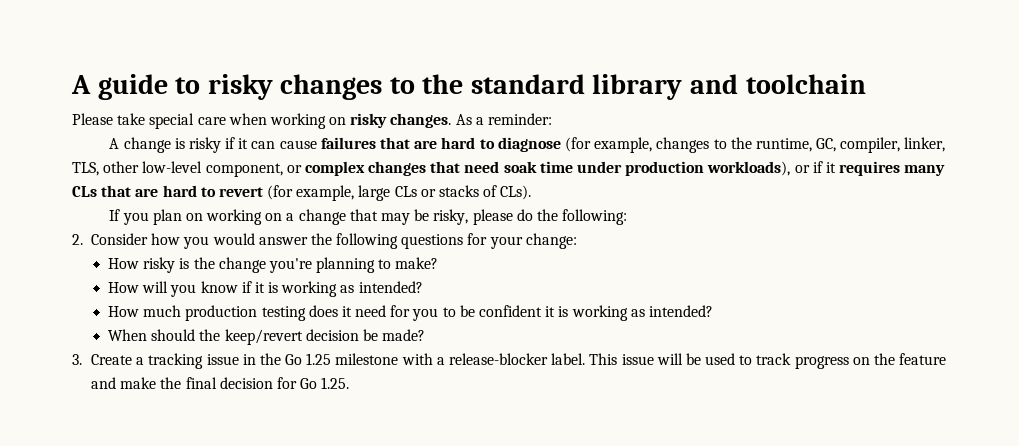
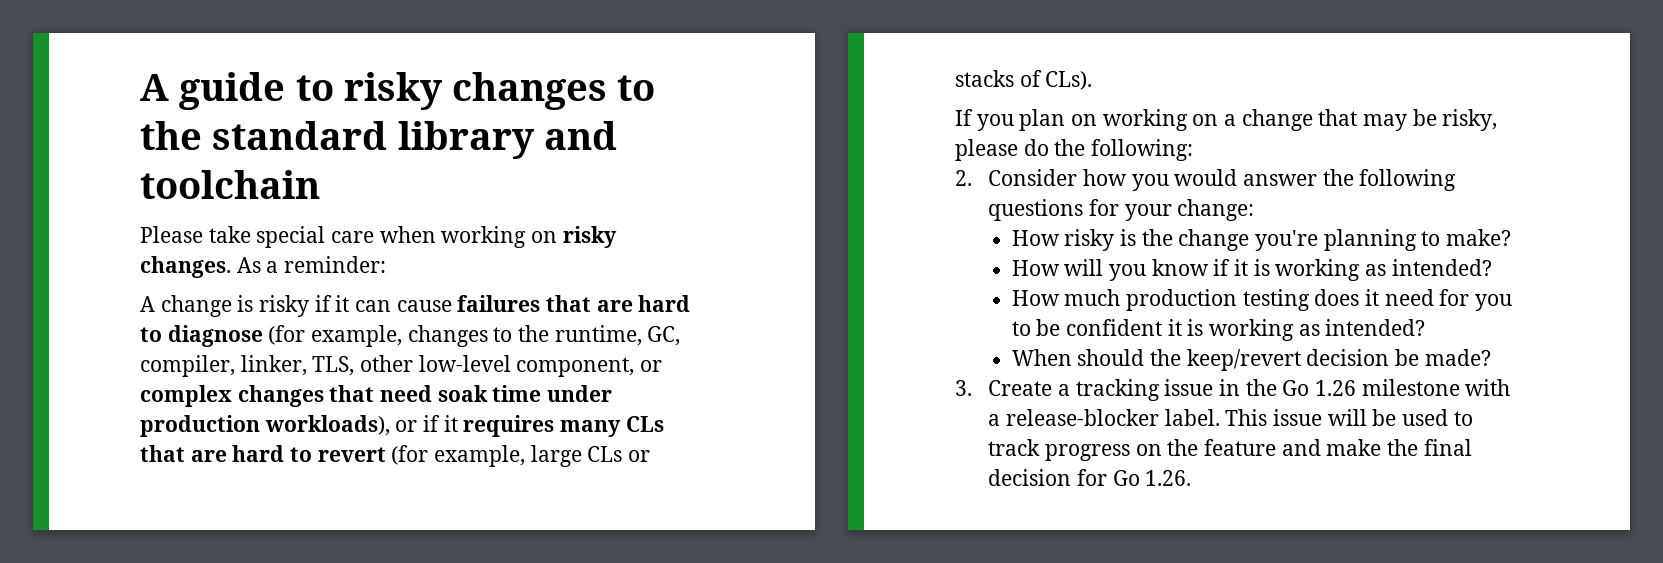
[306,353,332,365] 1.25 -> [1315,380,1357,396] 1.26
[321,377,350,389] 1.25. -> [1145,470,1192,486] 1.26.

